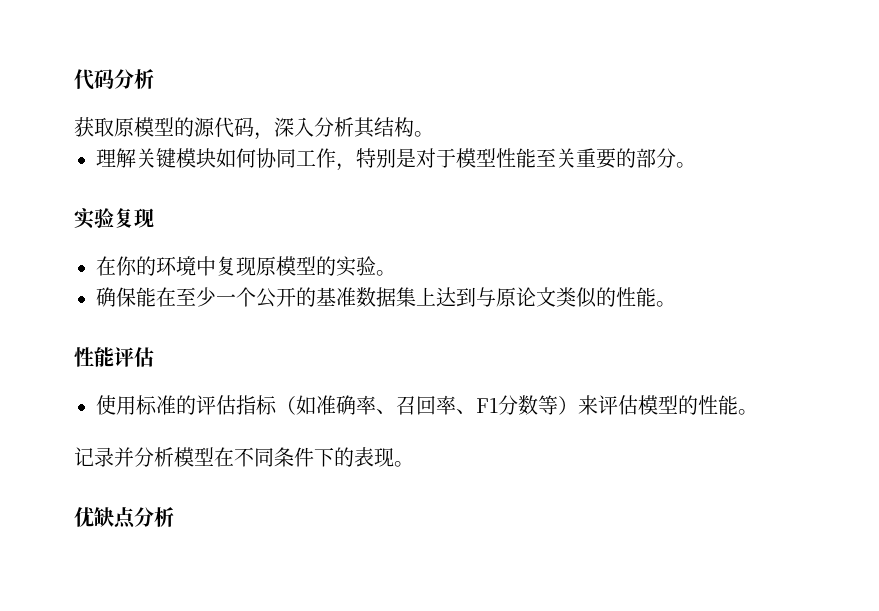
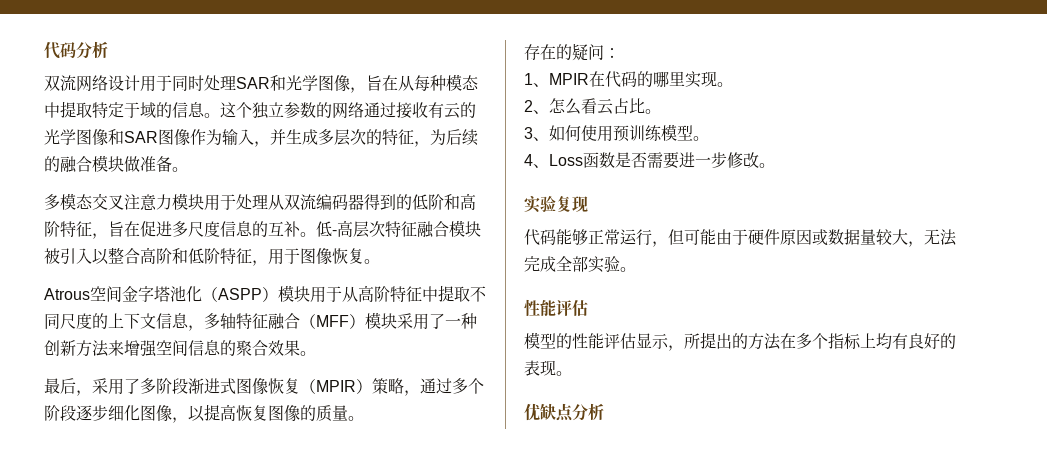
[74,117,434,140] [96,148,696,171] [74,208,154,229] [96,256,396,277] [96,287,676,308] [74,347,154,367] [96,395,758,415] [74,447,334,467] 获取原模型的源代码，深入分析其结构。 // 理解关键模块如何协同工作，特别是对于模型性能至关重要的部分。 // 实验复现 // 在你的环境中复现原模型的实验。 // 确保能在至少一个公开的基准数据集上达到与原论文类似的性能。 // 性能评估 // 使用标准的评估指标（如准确率、召回率、F1分数等）来评估模型的性能。 // 记录并分析模型在不同条件下 -> [44,74,479,93] [44,101,476,119] [44,129,478,147] [44,155,188,173] [44,193,476,211] [44,220,481,239] [44,247,380,266] [44,285,486,303] [44,312,477,331] [44,340,316,357] [44,378,484,396] [44,404,364,423] [524,43,620,61] [524,71,733,88] [524,98,661,115] [524,124,709,142] [524,152,775,169] [524,195,588,213] [524,229,957,247] [524,256,636,273] [524,299,588,316] [524,332,940,351] 双流网络设计用于同时处理SAR和光学图像，旨在从每种模态中提取特定于域的信息。这个独立参数的网络通过接收有云的光学图像和SAR图像作为输入，并生成多层次的特征，为后续的融合模块做准备。 // 多模态交叉注意力模块用于处理从双流编码器得到的低阶和高阶特征，旨在促进多尺度信息的互补。低-高层次特征融合模块被引入以整合高阶和低阶特征，用于图像恢复。 // Atrous空间金字塔池化（ASPP）模块用于从高阶特征中提取不同尺度的上下文信息，多轴特征融合（MFF）模块采用了一种创新方法来增强空间信息的聚合效果。 // 最后，采用了多阶段渐进式图像恢复（MPIR）策略，通过多个阶段逐步细化图像，以提高恢复图像的质量。 // 存在的疑问： // 1、MPIR在代码的哪里实现。 // 2、怎么看云占比。 // 3、如何使用预训练模型。 // 4、Loss函数是否需要进一步修改。 // 实验复现 // 代码能够正常运行，但可能由于硬件原因或数据量较大，无法完成全部实验。 // 性能评估 // 模型的性能评估显示，所提出的方法在多个指标上均有良好

